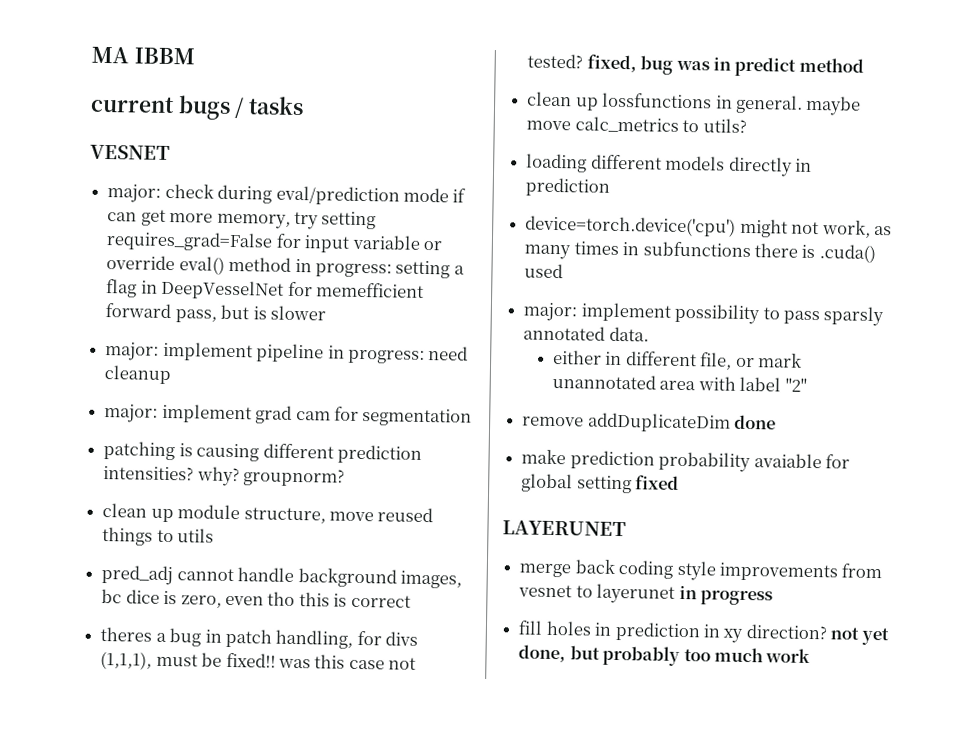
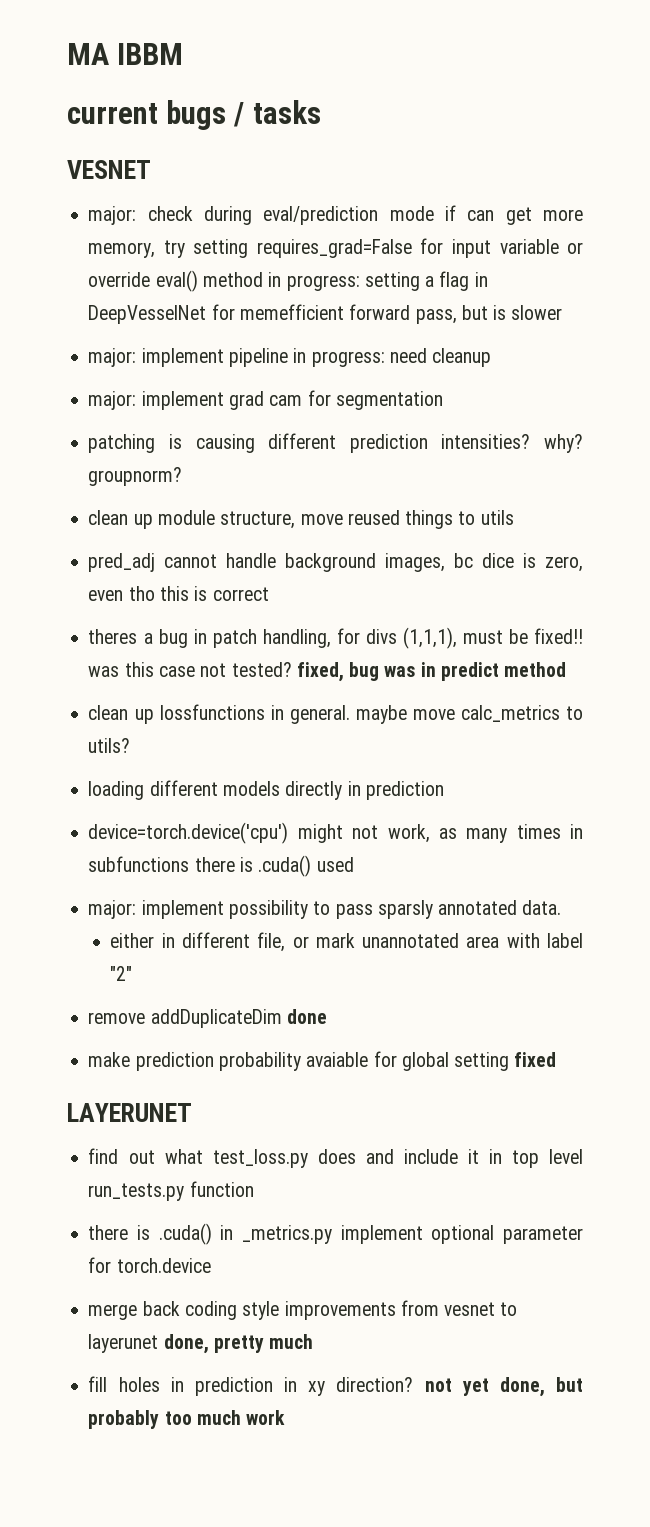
(626, 528) none -> [88,1148,583,1168] [88,1181,254,1201] [88,1223,583,1245] [88,1257,211,1273] // find out what test_loss.py does and include it in top level run_tests.py function // there is .cuda() in _metrics.py implement optional parameter for torch.device
[678,585,773,606] in progress -> [163,1334,314,1354] done, pretty much

